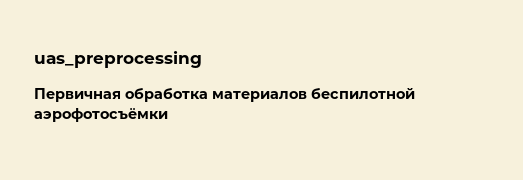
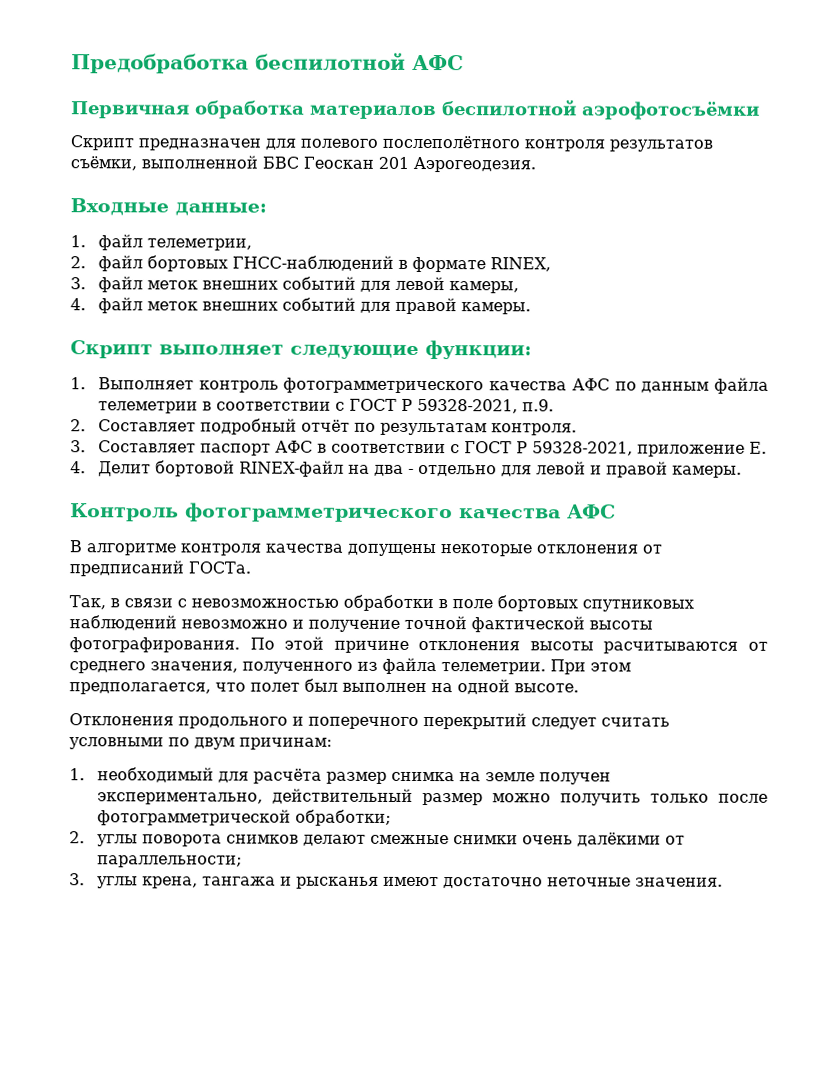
[34,51,202,68] uas_preprocessing -> [71,52,464,74] Предобработка беспилотной АФС
(168, 115) none -> [70,135,713,152] [70,155,536,173] [70,198,267,216] [70,234,252,251] [70,255,551,273] [70,276,519,294] [70,297,531,315] [70,340,532,360] [70,377,770,394] [97,398,554,414] [70,418,577,436] [70,440,767,457] [70,460,742,478] [70,502,616,523] [69,540,662,557] [69,560,251,577] [69,594,694,612] [69,615,653,633] [69,636,768,654] [69,657,631,675] [69,678,579,695] [69,713,670,730] [69,737,332,750] [69,767,611,785] [96,788,768,806] [96,809,391,826] [69,831,685,847] [96,855,242,868] [69,873,723,889] // Скрипт предназначен для полевого послеполётного контроля результатов съёмки, выполненной БВС Геоскан 201 Аэрогеодезия. // Входные данные: // 1. файл телеметрии, // 2. файл бортовых ГНСС-наблюдений в формате RINEX, // 3. файл меток внешних событий для левой камеры, // 4. файл меток внешних событий для правой камеры. // Скрипт выполняет следующие функции: // 1. Выполняет контроль фотограмметрического качества АФС по данным файла телеметрии в соответствии с ГОСТ Р 59328-2021, п.9. // 2. Составляет подробный отчёт по результатам контроля. // 3. Составляет паспорт АФС в соответствии с ГОСТ Р 59328-2021, приложение Е. // 4. Делит бортовой RINEX-файл на два - отдельно для левой и правой камеры. // Контроль фотограмметрического качества АФС // В алгоритме контроля качества допущены некоторые отклонения от предписаний ГОСТа. // Так, в связи с невозможностью обработки в поле бортовых спутниковых наблюдений невозможно и получение точной фактической высоты фотографирования. По этой причине отклонения высоты расчитываются от среднего значения, полученного из файла телеметрии. При этом предполагается, что полет был выполнен на одной высоте. // Отклонения продольного и поперечного перекрытий следует считать условными по двум причинам: // 1. необходимый для расчёта размер снимка на земле получен экспериментально, действительный размер можно получить только после фотограмметрической обработки; // 2. углы поворота снимков делают смежные снимки очень далёкими от параллельности; // 3. углы крена, тангажа и рысканья имеют достаточно неточные значения.

